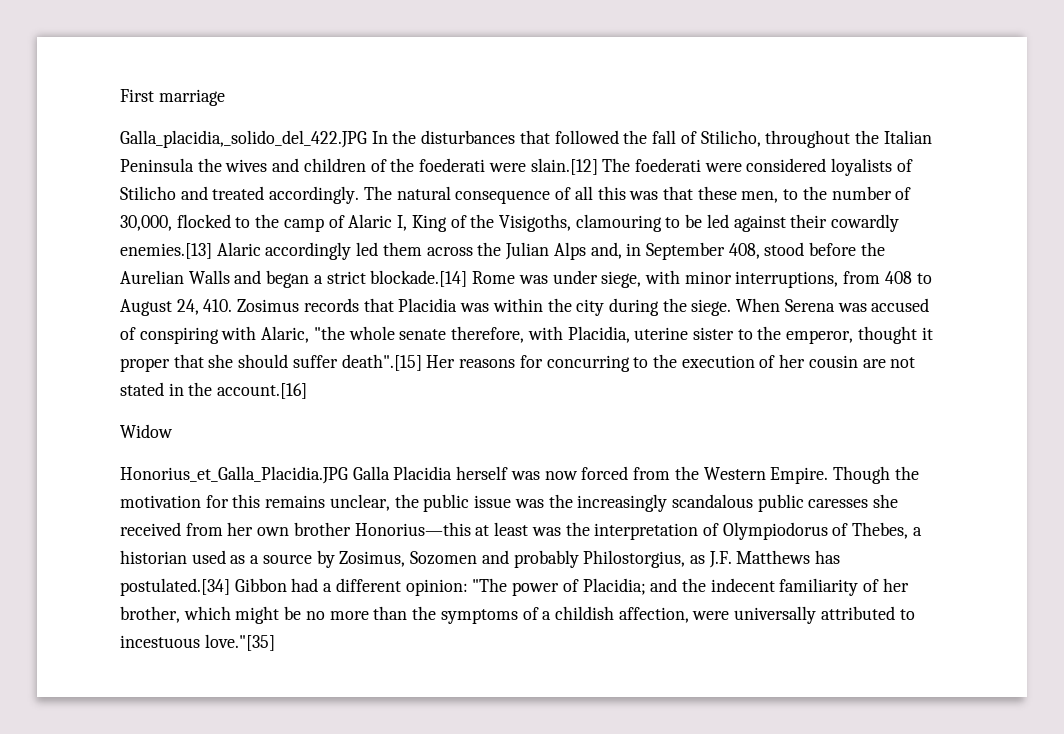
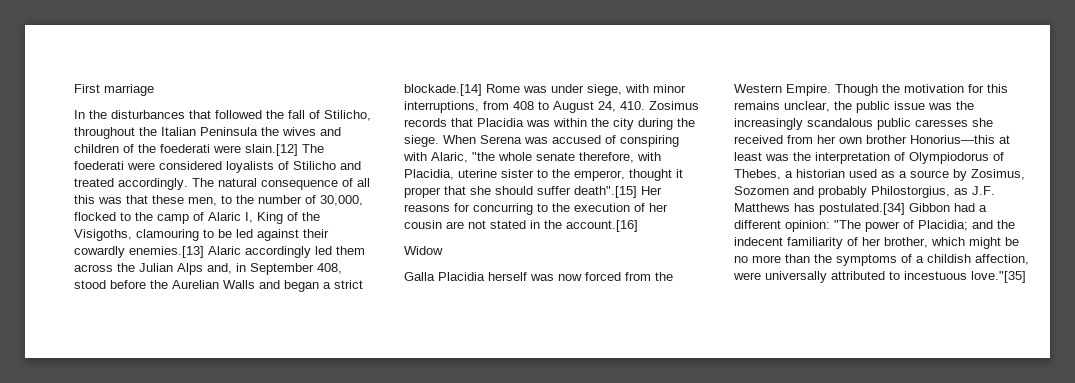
[120,130,367,148] Galla_placidia,_solido_del_422.JPG -> (154, 90) none
[120,466,348,484] Honorius_et_Galla_Placidia.JPG -> (443, 250) none

